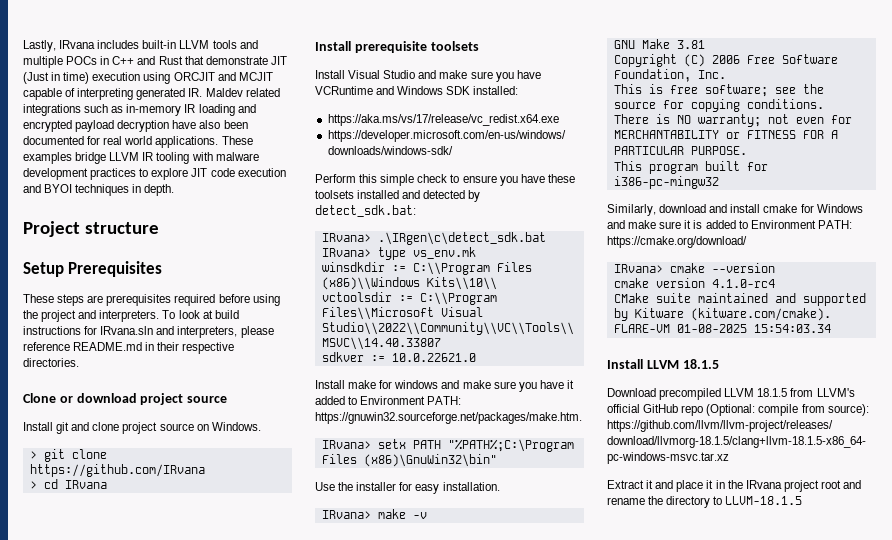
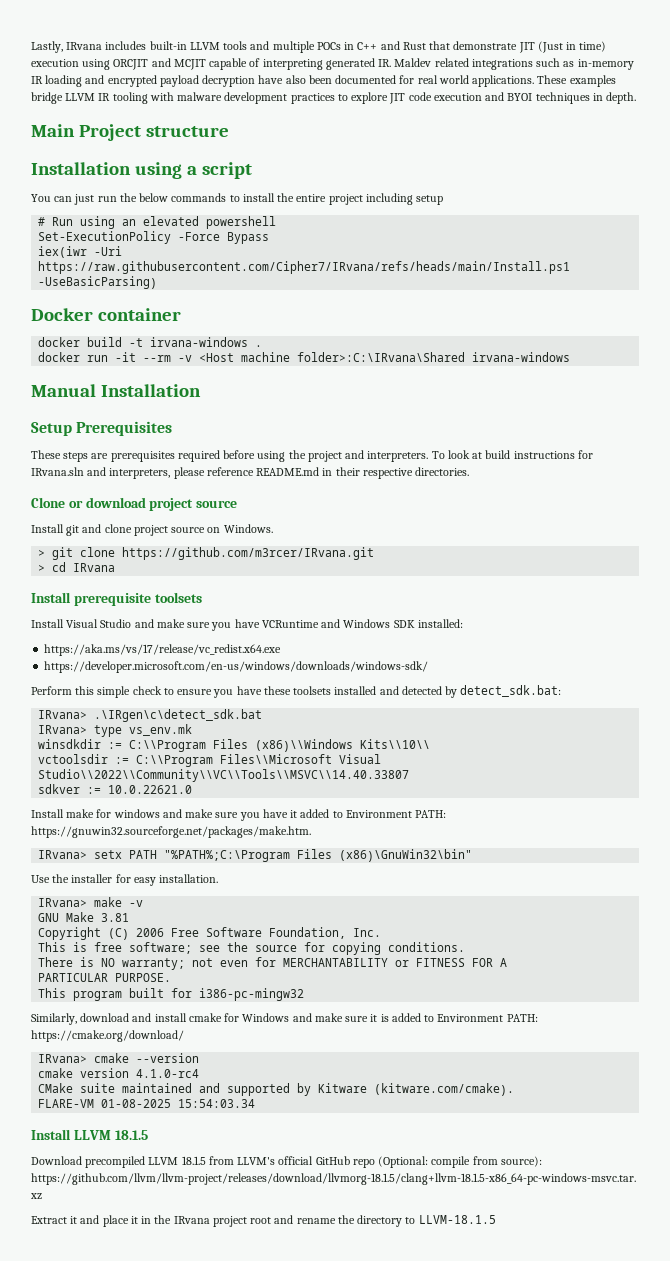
(175, 190) none -> [31,124,75,137] Main
(160, 228) none -> [31,162,252,179] [31,193,444,205] [38,216,277,229] [38,231,270,244] [38,246,123,258] [38,261,571,274] [38,276,158,289] [31,308,181,321] [38,337,263,347] [38,352,571,362] [31,384,201,397] // Installation using a script // You can just run the below commands to install the entire project including setup // # Run using an elevated powershell // Set-ExecutionPolicy -Force Bypass // iex(iwr -Uri https://raw.githubusercontent.com/Cipher7/IRvana/refs/heads/main/Install.ps1 -UseBasicParsing) // Docker container // docker build -t irvana-windows . // docker run -it --rm -v <Host machine folder>:C:\IRvana\Shared irvana-windows // Manual Installation
[29,464,205,477] https://github.com/IRvana -> [122,547,375,560] https://github.com/m3rcer/IRvana.git

